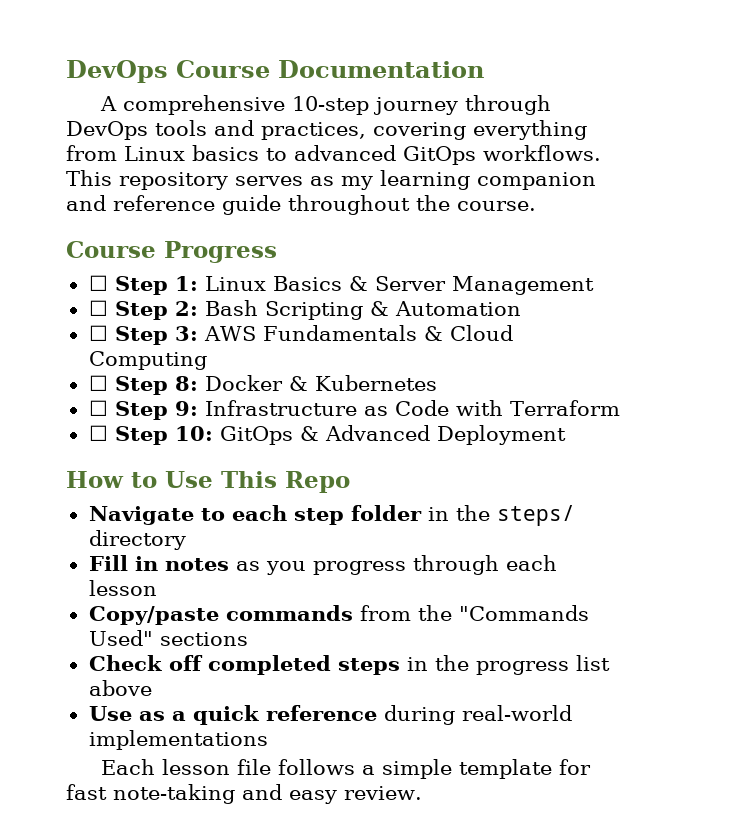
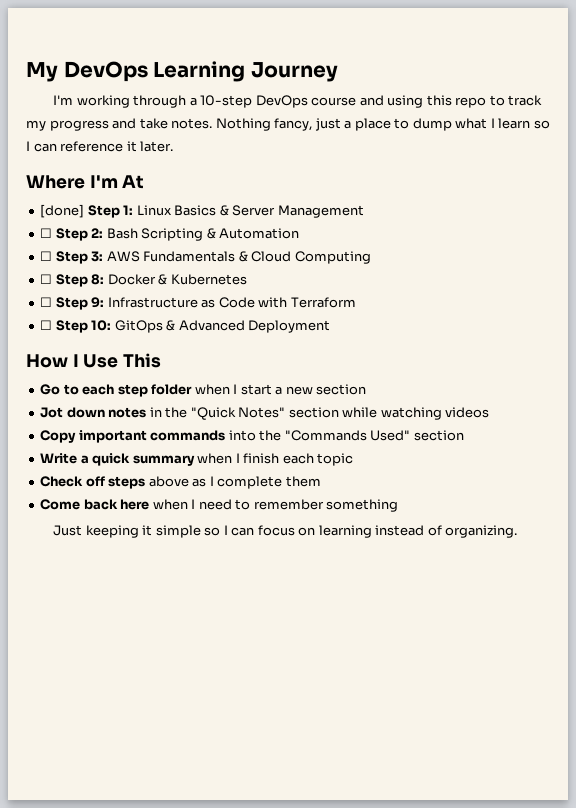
[66,60,484,83] [99,95,551,115] [66,120,587,140] [66,145,601,165] [66,170,596,190] [66,195,536,215] [66,241,277,263] [88,275,108,291] DevOps Course Documentation // A comprehensive 10-step journey through DevOps tools and practices, covering everything from Linux basics to advanced GitOps workflows. This repository serves as my learning companion and reference guide throughout the course. // Course Progress // ☐ -> [26,61,338,82] [53,95,543,108] [26,118,550,131] [26,141,174,152] [26,175,145,189] [40,204,85,218] My DevOps Learning Journey // I'm working through a 10-step DevOps course and using this repo to track my progress and take notes. Nothing fancy, just a place to dump what I learn so I can reference it later. // Where I'm At // [done]
[131,472,157,488] to -> [72,354,79,367] I
[285,471,350,493] [88,506,194,525] Repo // Navigate -> [40,384,61,395] // Go
[427,505,575,526] [88,530,186,550] [88,555,557,575] [88,580,157,596] [88,605,589,625] [88,630,248,646] [88,655,610,675] [88,680,152,696] [88,705,572,725] [88,730,268,750] [100,759,591,779] [66,784,422,804] in the steps/ directory // Fill in notes as you progress through each lesson // Copy/paste commands from the "Commands Used" sections // Check off completed steps in the progress list above // Use as a quick reference during real-world implementations // Each lesson file follows a simple template for fast note-taking and easy review. -> [194,384,367,395] [40,407,490,420] [40,430,464,443] [40,453,354,466] [40,476,321,489] [40,499,399,512] [53,525,518,538] when I start a new section // Jot down notes in the "Quick Notes" section while watching videos // Copy important commands into the "Commands Used" section // Write a quick summary when I finish each topic // Check off steps above as I complete them // Come back here when I need to remember something // Just keeping it simple so I can focus on learning instead of organizing.

